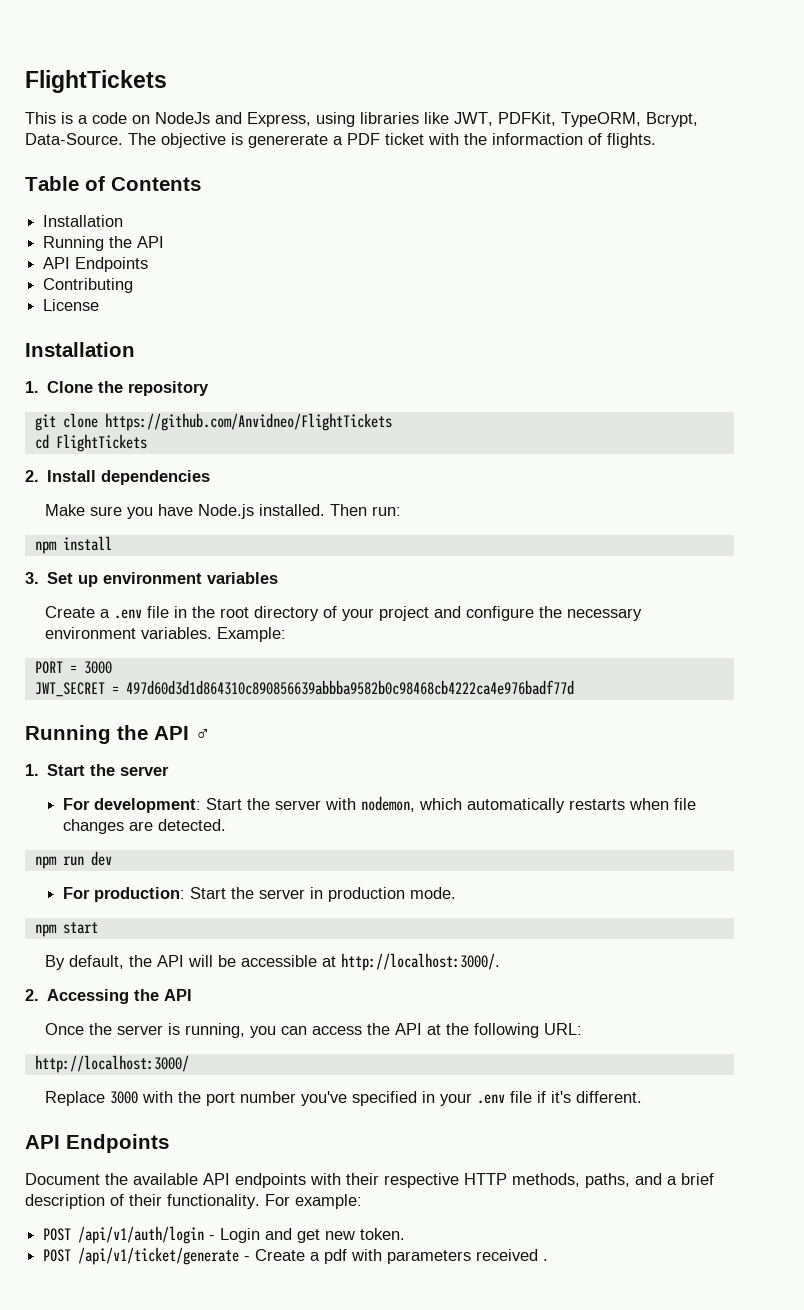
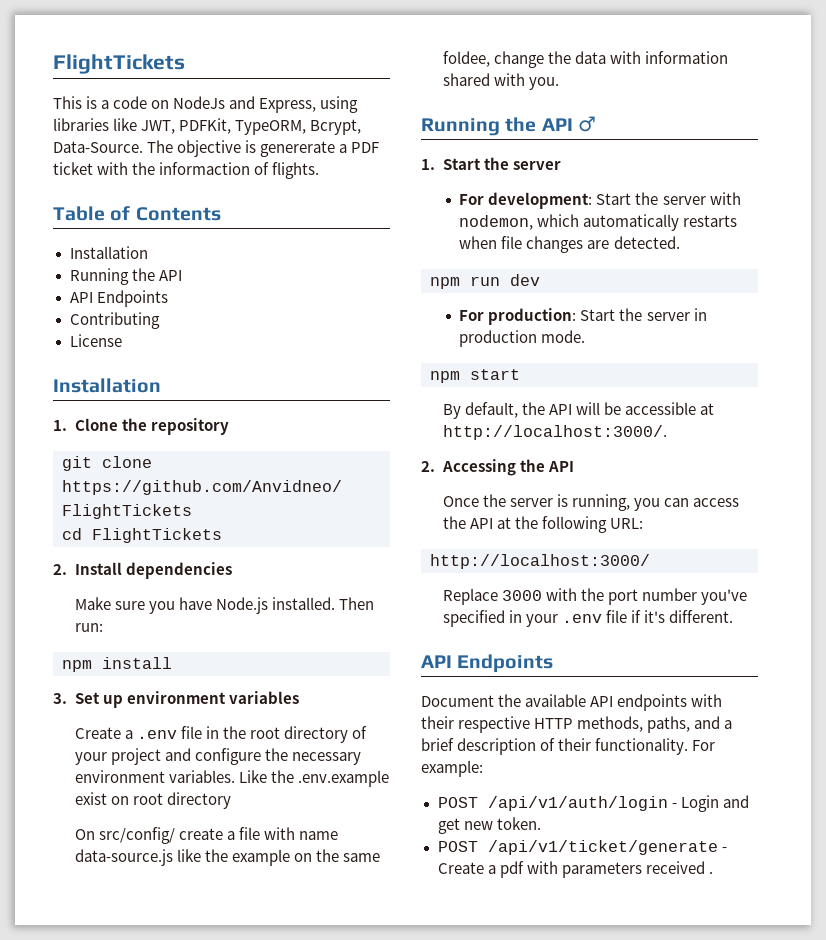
[217,627,287,642] [34,661,112,674] [34,680,574,697] Example: // PORT = 3000 // JWT_SECRET = 497d60d3d1d864310c890856639abbba9582b0c98468cb4222ca4e976badf77d -> [238,770,390,787] [74,792,231,809] [74,827,339,844] [74,849,381,866] [442,51,729,68] [442,73,559,90] Like the .env.example exist on root directory // On src/config/ create a file with name data-source.js like the example on the same foldee, change the data with information shared with you.

